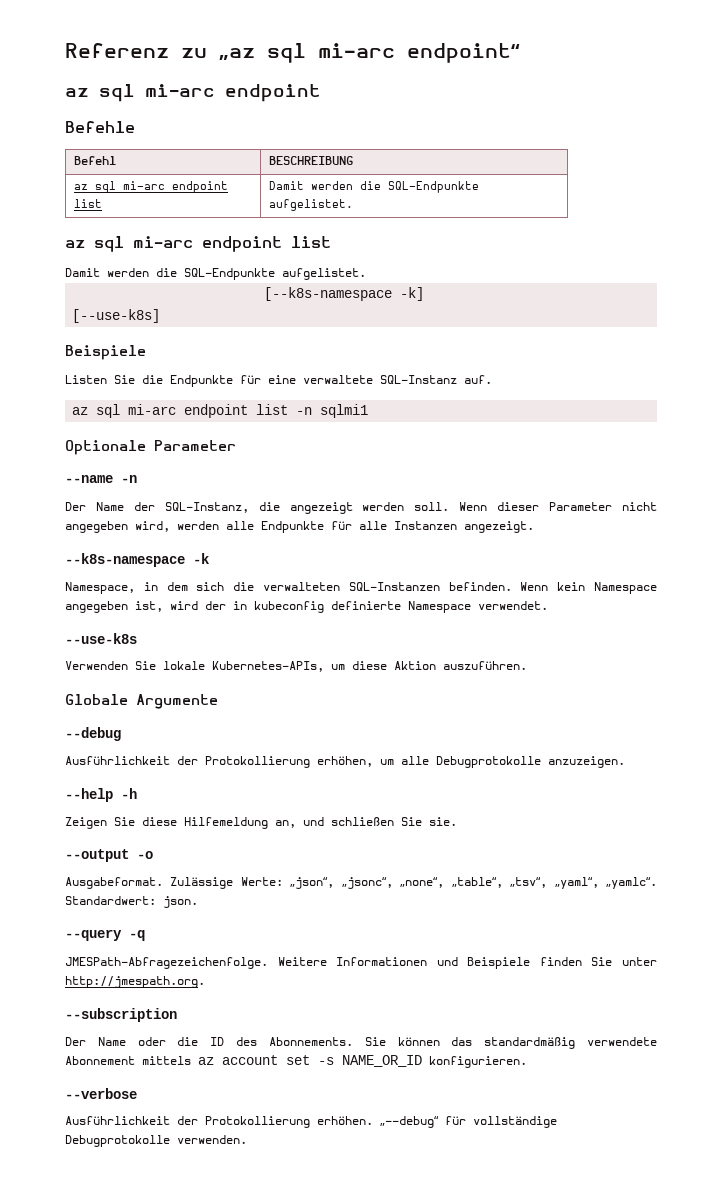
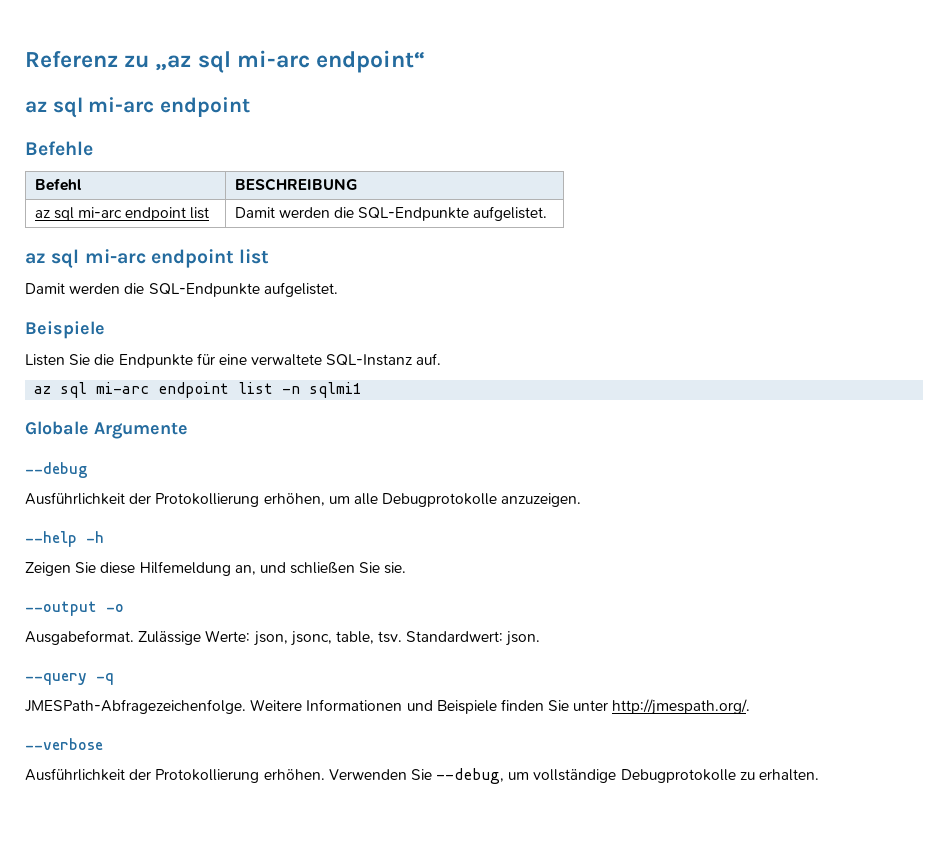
[264,287,425,301] [72,309,161,323] // [--k8s-namespace -k] // [--use-k8s] -> (338, 289) none
[65,440,236,455] [65,475,137,483] [65,502,658,514] [65,521,534,533] [65,553,209,567] [65,582,657,594] [65,601,548,613] [65,633,137,644] [65,661,527,672] // Optionale Parameter // --name -n // Der Name der SQL-Instanz, die angezeigt werden soll. Wenn dieser Parameter nicht angegeben wird, werden alle Endpunkte für alle Instanzen angezeigt. // --k8s-namespace -k // Namespace, in dem sich die verwalteten SQL-Instanzen befinden. Wenn kein Namespace angegeben ist, wird der in kubeconfig definierte Namespace verwendet. // --use-k8s // Verwenden Sie lokale Kubernetes-APIs, um diese Aktion auszuführen. -> (363, 390) none
[290,877,658,889] „json“, „jsonc“, „none“, „table“, „tsv“, „yaml“, „yamlc“. -> [253,631,403,646] json, jsonc, table, tsv.
[65,976,205,988] [65,1008,177,1022] [65,1037,657,1049] [65,1055,527,1068] http://jmespath.org. // --subscription // Der Name oder die ID des Abonnements. Sie können das standardmäßig verwendete Abonnement mittels az account set -s NAME_OR_ID konfigurieren. -> [612,699,751,715] http://jmespath.org/.
[380,1116,557,1128] [65,1135,247,1147] „--debug“ für vollständige Debugprotokolle verwenden. -> [328,768,820,784] Verwenden Sie --debug, um vollständige Debugprotokolle zu erhalten.

